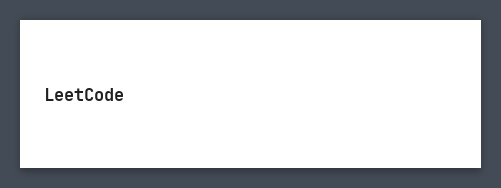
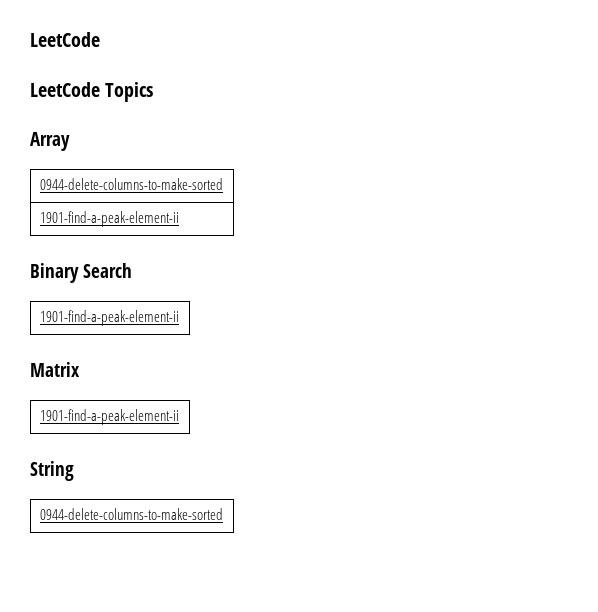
[44,88,124,101] LeetCode -> [30,32,100,47] [30,82,154,102] [30,132,70,151] [39,178,223,190] [39,211,179,227] [30,263,132,283] [39,310,179,326] [30,362,80,377] [39,409,179,425] [30,461,74,481] [39,508,223,520] LeetCode // LeetCode Topics // Array // 0944-delete-columns-to-make-sorted // 1901-find-a-peak-element-ii // Binary Search // 1901-find-a-peak-element-ii // Matrix // 1901-find-a-peak-element-ii // String // 0944-delete-columns-to-make-sorted

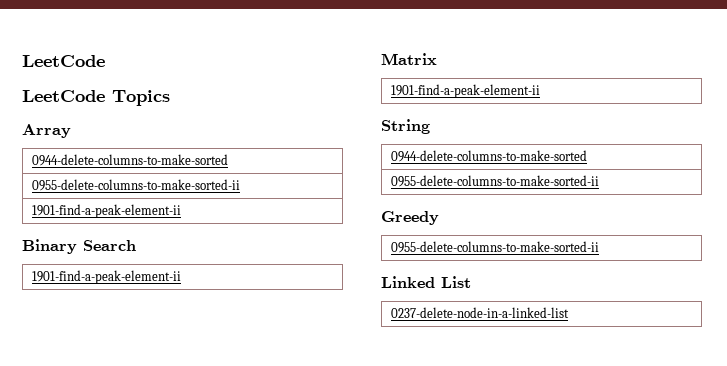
(223, 184) none -> [31,179,240,191] // 0955-delete-columns-to-make-sorted-ii
(223, 514) none -> [390,175,599,187] [381,211,439,225] [390,241,599,253] [381,276,471,288] [390,307,569,318] // 0955-delete-columns-to-make-sorted-ii // Greedy // 0955-delete-columns-to-make-sorted-ii // Linked List // 0237-delete-node-in-a-linked-list

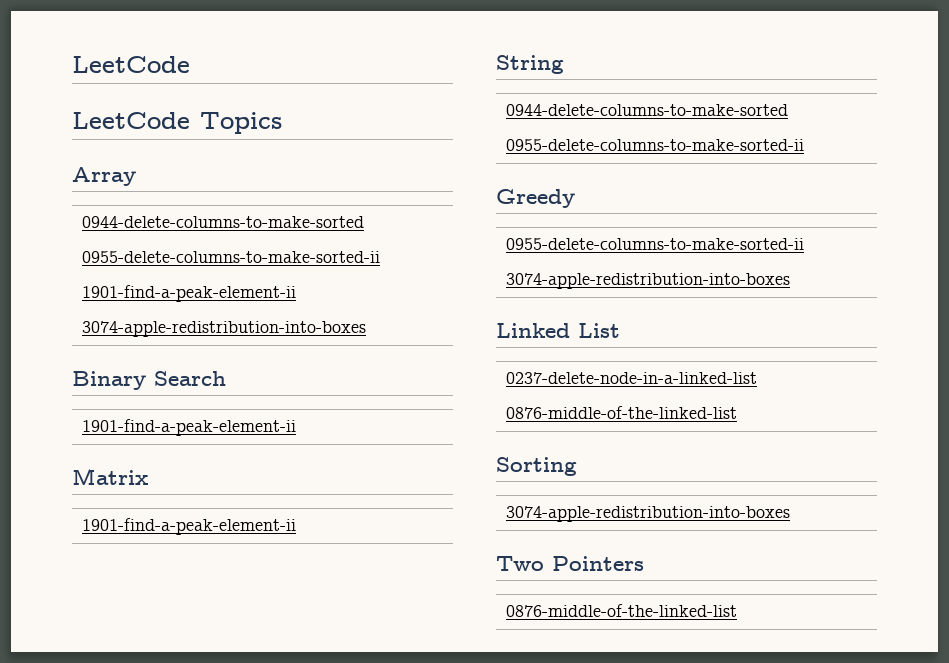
(181, 211) none -> [82,321,367,337] // 3074-apple-redistribution-into-boxes
(599, 247) none -> [506,273,791,289] // 3074-apple-redistribution-into-boxes
(569, 312) none -> [506,406,738,419] [496,457,577,476] [506,506,791,522] [496,556,644,571] [506,604,738,617] // 0876-middle-of-the-linked-list // Sorting // 3074-apple-redistribution-into-boxes // Two Pointers // 0876-middle-of-the-linked-list

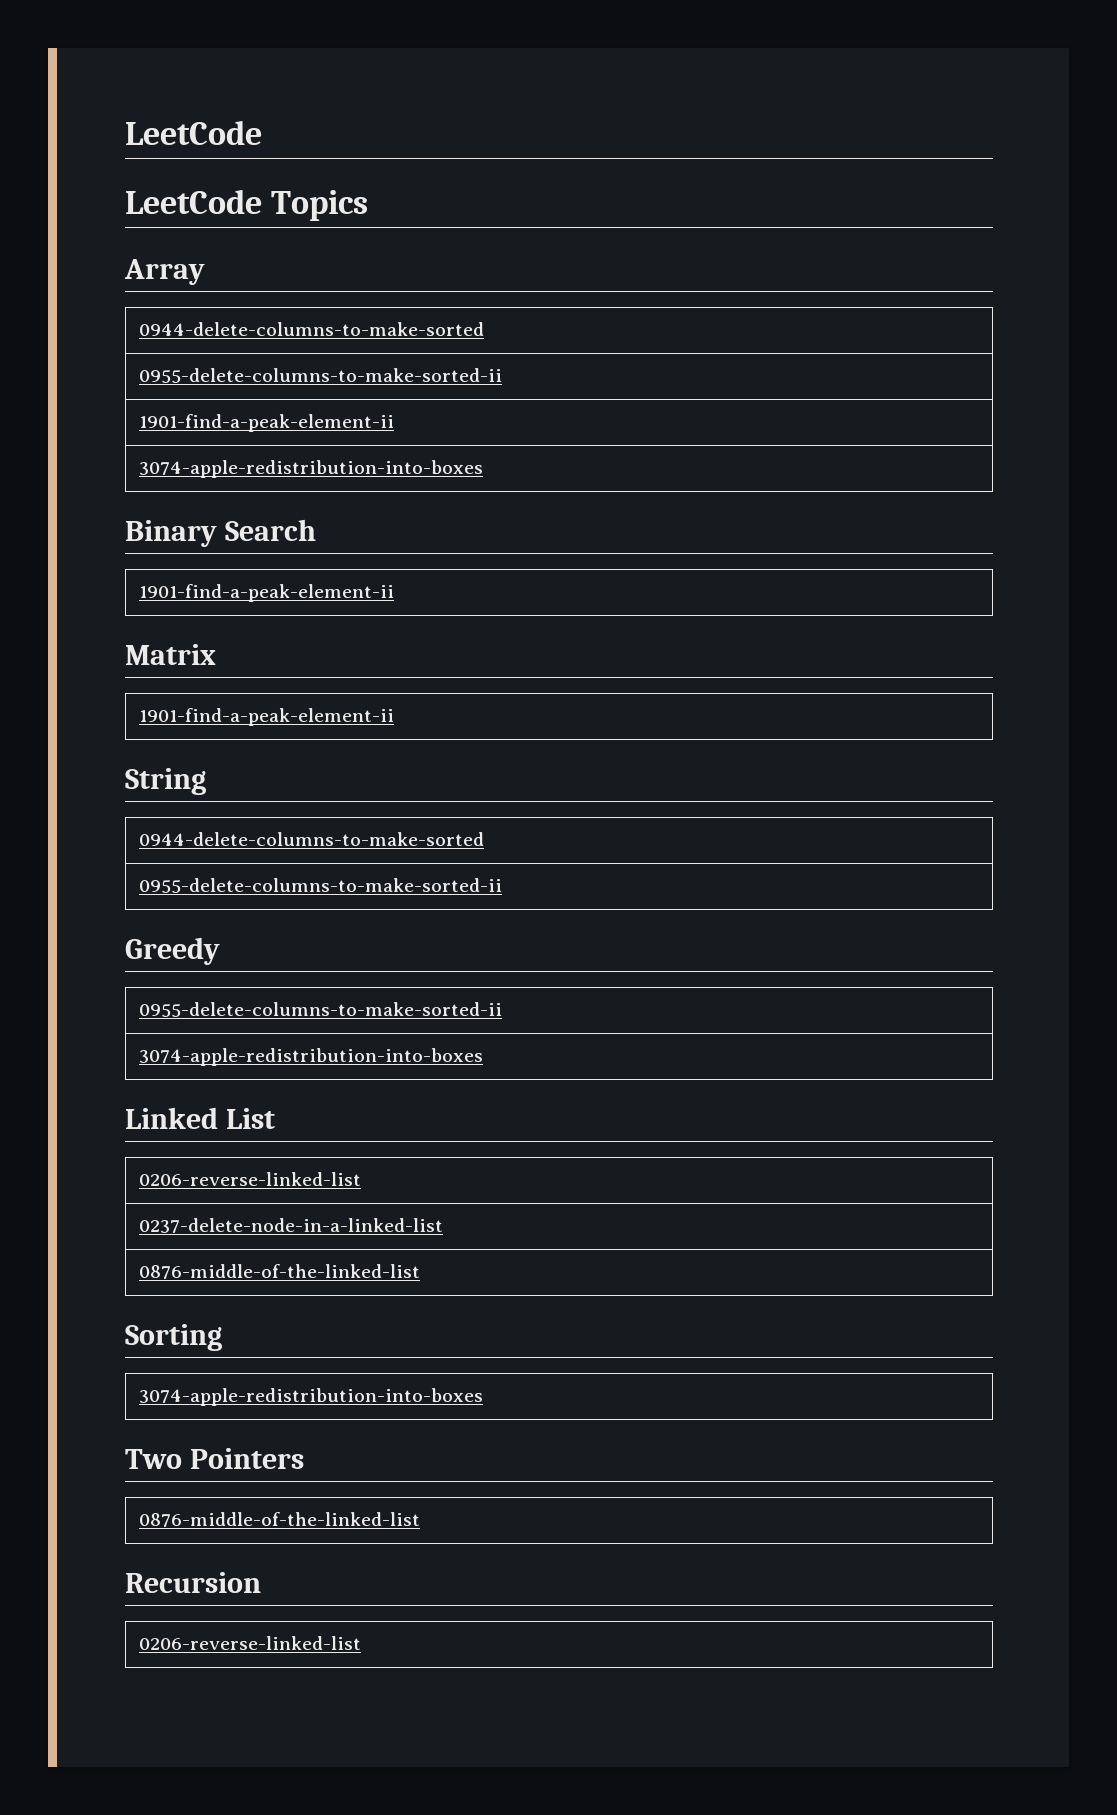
(620, 330) none -> [139,1172,362,1186] // 0206-reverse-linked-list
(738, 610) none -> [125,1572,261,1593] [139,1636,362,1650] // Recursion // 0206-reverse-linked-list

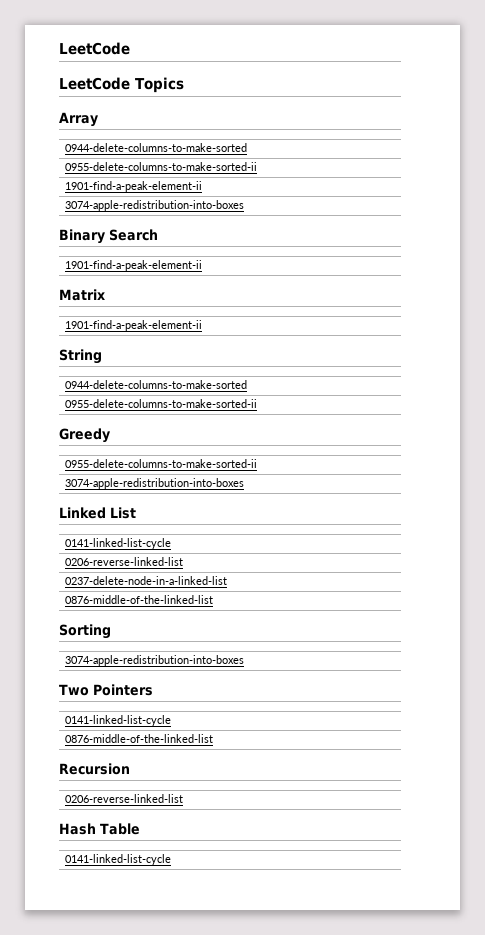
(275, 1118) none -> [65,538,172,549] // 0141-linked-list-cycle
(304, 1458) none -> [65,715,172,726] // 0141-linked-list-cycle
(362, 1643) none -> [59,823,140,835] [65,854,172,865] // Hash Table // 0141-linked-list-cycle

